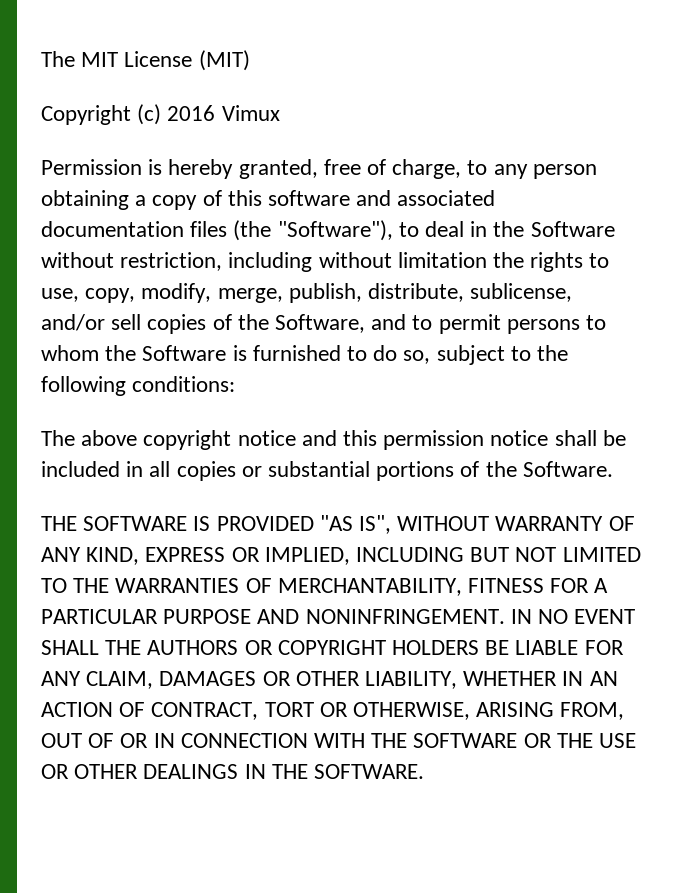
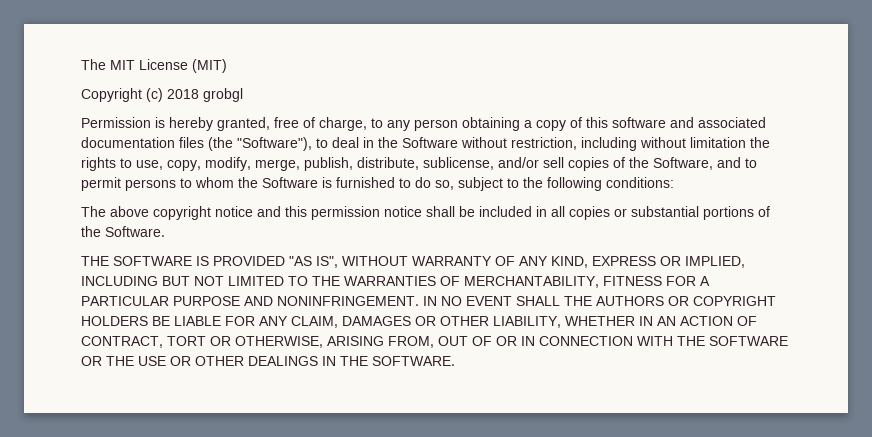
[167,105,280,121] 2016 Vimux -> [167,88,243,102] 2018 grobgl

